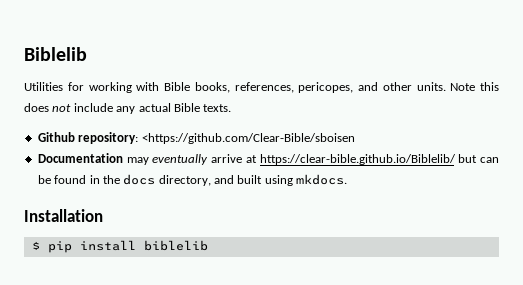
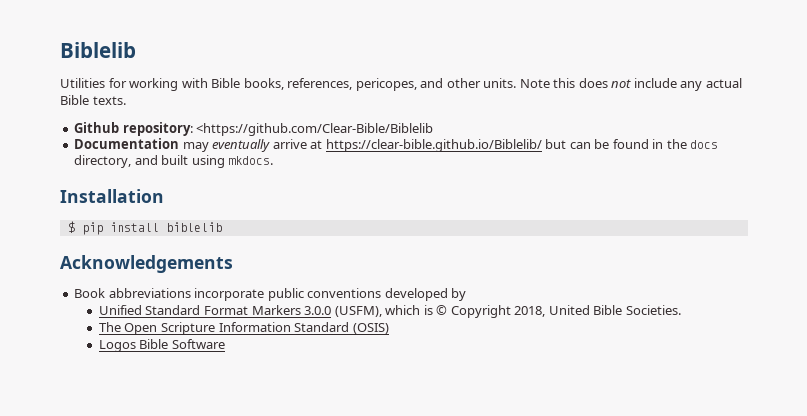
[141,133,355,144] <https://github.com/Clear-Bible/sboisen -> [196,123,434,136] <https://github.com/Clear-Bible/Biblelib
(208, 245) none -> [60,255,233,273] [74,288,467,301] [98,305,681,318] [98,322,389,335] [98,339,225,352] // Acknowledgements // Book abbreviations incorporate public conventions developed by // Unified Standard Format Markers 3.0.0 (USFM), which is © Copyright 2018, United Bible Societies. // The Open Scripture Information Standard (OSIS) // Logos Bible Software

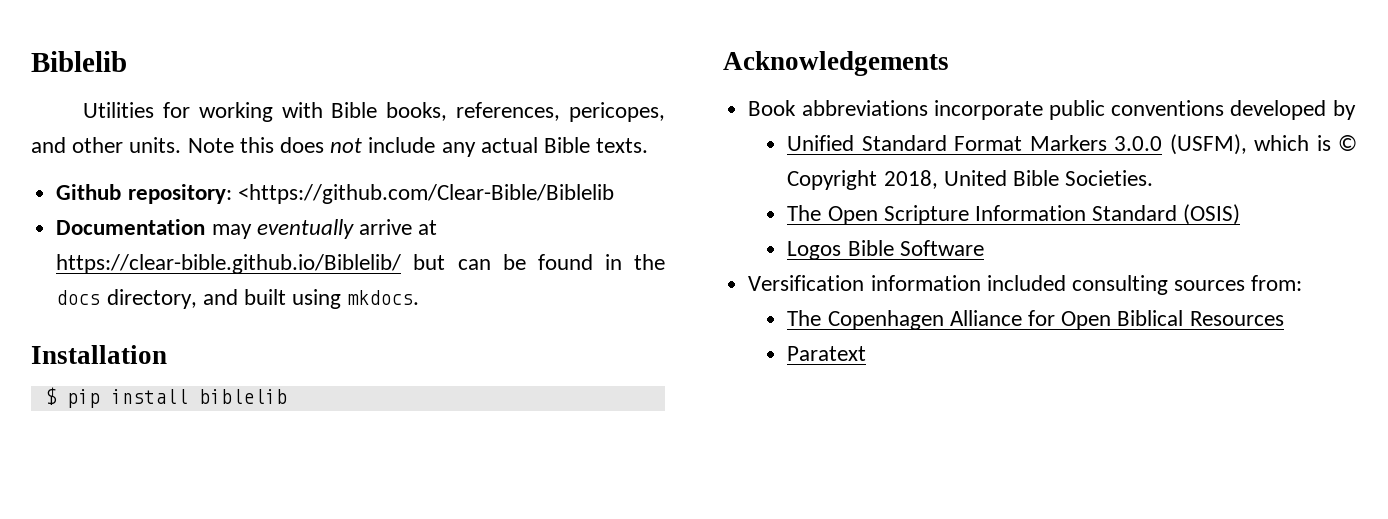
(225, 344) none -> [748,275,1303,295] [787,310,1284,330] [787,346,867,361] // Versification information included consulting sources from: // The Copenhagen Alliance for Open Biblical Resources // Paratext

